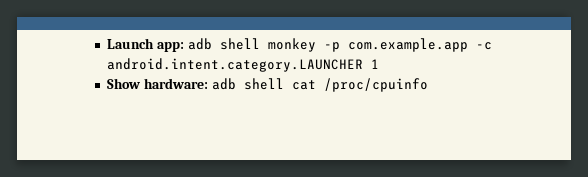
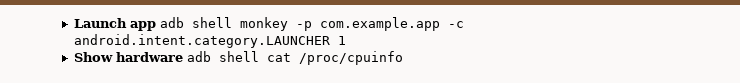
[157,42,185,52] app: -> [129,21,156,31] app
[144,78,209,89] hardware: -> [115,52,183,62] hardware

